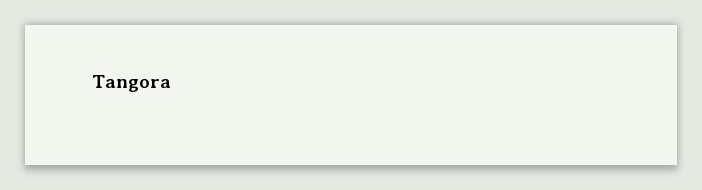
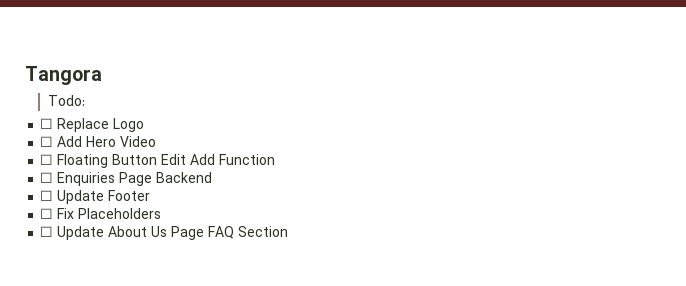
(171, 83) none -> [47,95,85,106] [40,118,145,132] [40,136,157,147] [40,154,276,168] [40,172,213,186] [40,190,151,204] [40,208,162,219] [40,226,289,240] // Todo: // ☐ Replace Logo // ☐ Add Hero Video // ☐ Floating Button Edit Add Function // ☐ Enquiries Page Backend // ☐ Update Footer // ☐ Fix Placeholders // ☐ Update About Us Page FAQ Section

